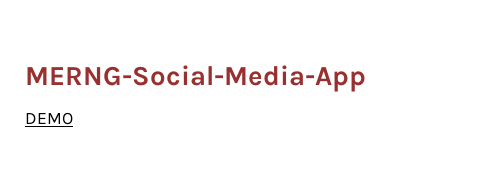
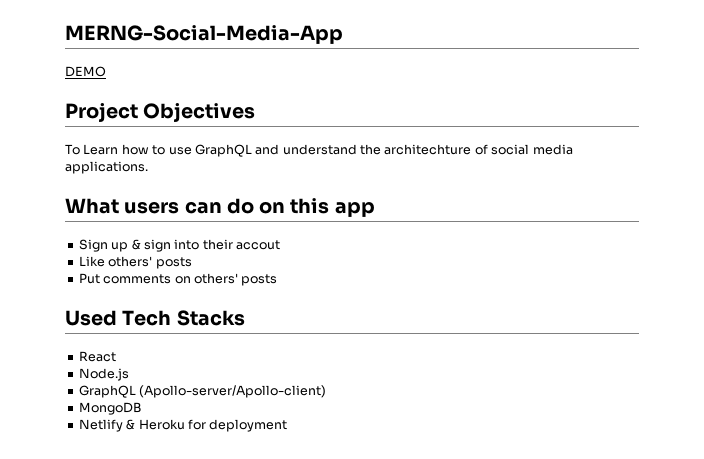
(73, 118) none -> [65,102,256,122] [65,144,573,157] [65,161,148,174] [65,198,375,217] [78,239,280,252] [78,256,192,269] [78,273,278,286] [65,310,245,326] [78,351,116,362] [78,368,129,381] [78,385,327,398] [78,402,142,415] [78,419,288,432] // Project Objectives // To Learn how to use GraphQL and understand the architechture of social media applications. // What users can do on this app // Sign up & sign into their accout // Like others' posts // Put comments on others' posts // Used Tech Stacks // React // Node.js // GraphQL (Apollo-server/Apollo-client) // MongoDB // Netlify & Heroku for deployment

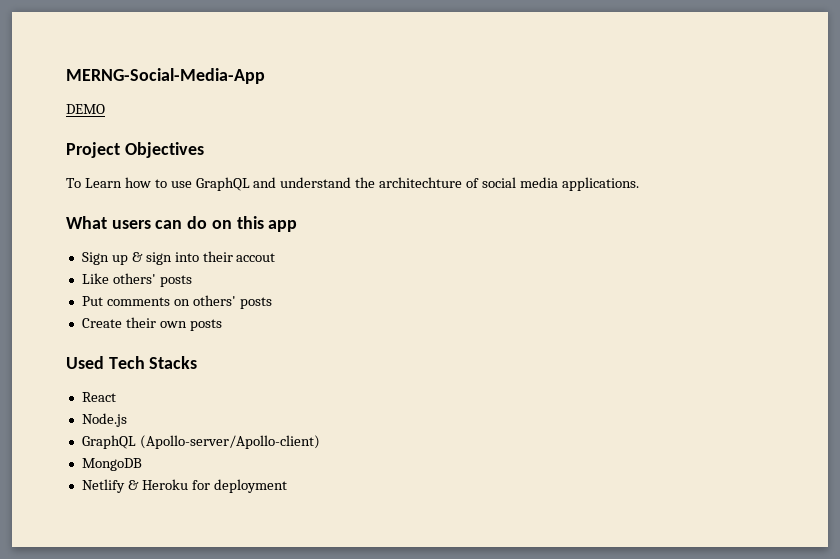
(278, 280) none -> [81,317,222,331] // Create their own posts

